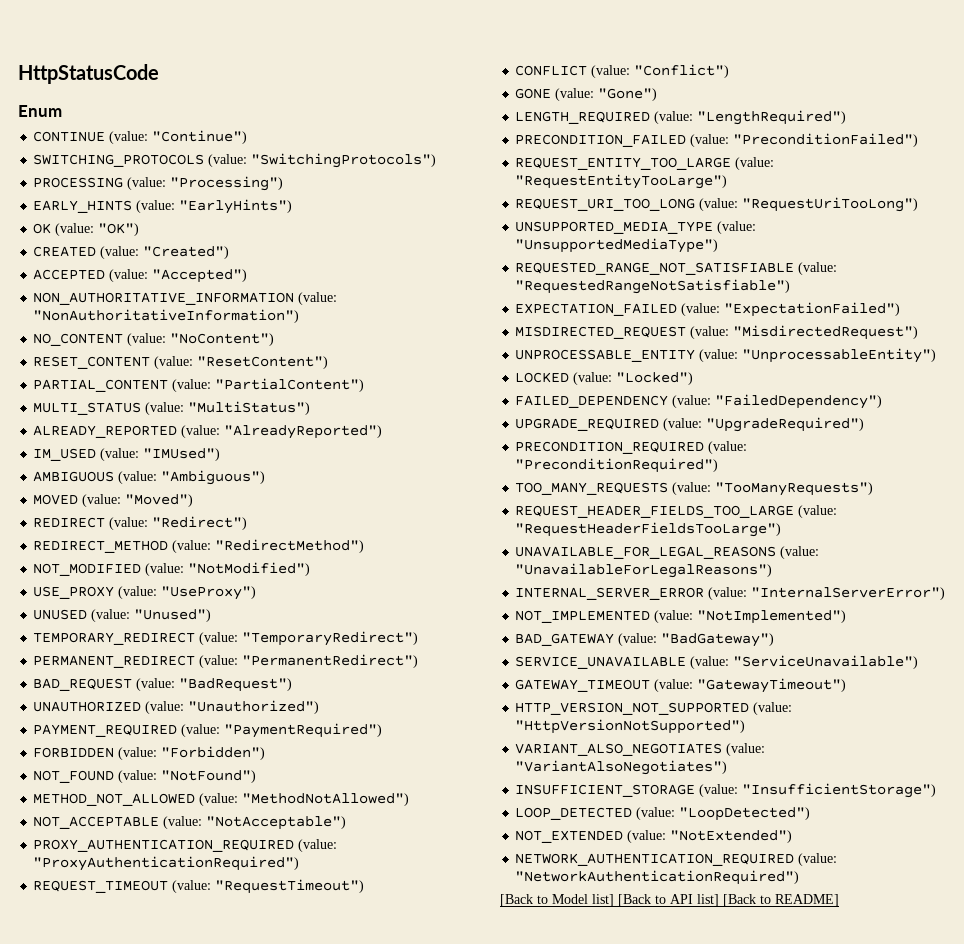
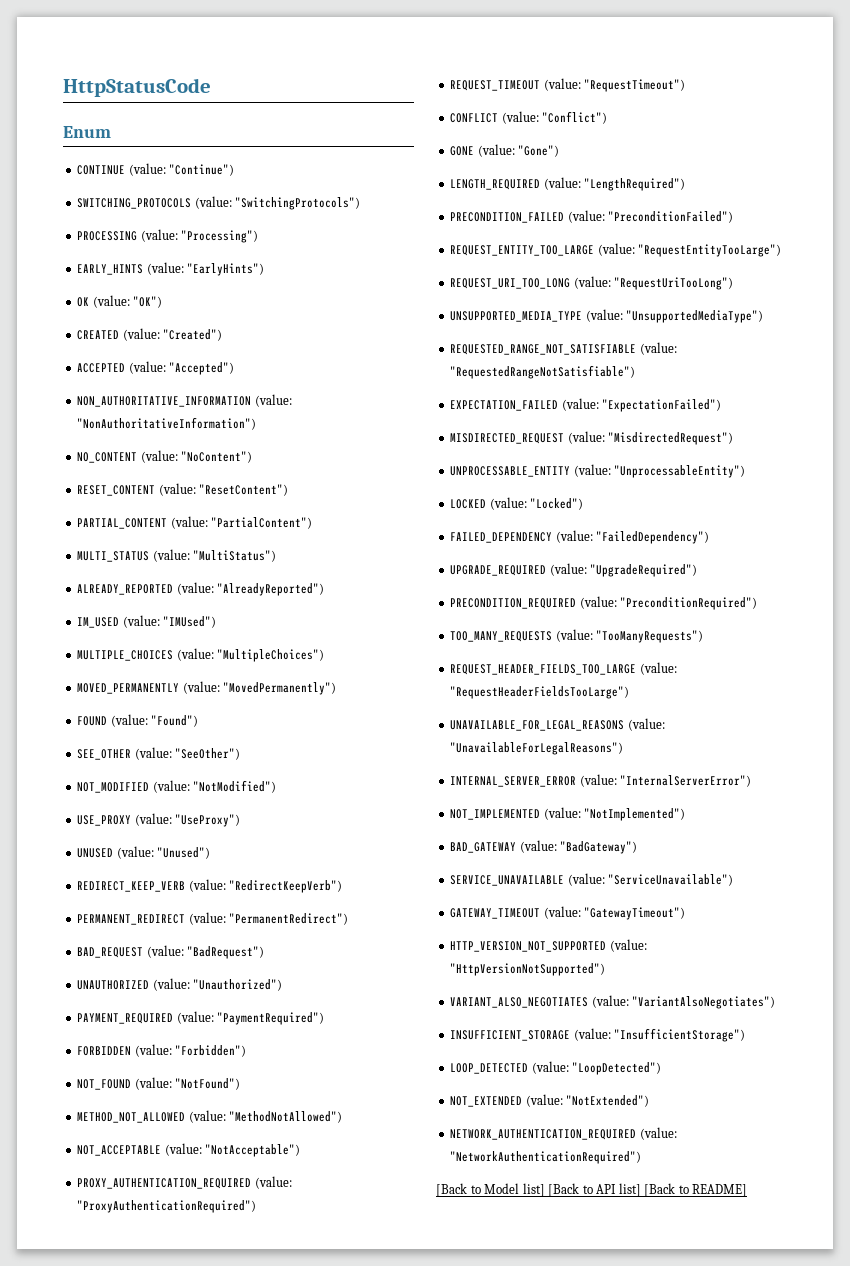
[33,470,266,485] [33,494,194,507] [33,516,248,530] [33,539,365,553] AMBIGUOUS (value: "Ambiguous") // MOVED (value: "Moved") // REDIRECT (value: "Redirect") // REDIRECT_METHOD (value: "RedirectMethod") -> [77,648,325,662] [77,681,337,695] [77,714,199,727] [77,747,241,760] MULTIPLE_CHOICES (value: "MultipleChoices") // MOVED_PERMANENTLY (value: "MovedPermanently") // FOUND (value: "Found") // SEE_OTHER (value: "SeeOther")
[33,631,419,646] TEMPORARY_REDIRECT (value: "TemporaryRedirect") -> [77,879,343,893] REDIRECT_KEEP_VERB (value: "RedirectKeepVerb")

